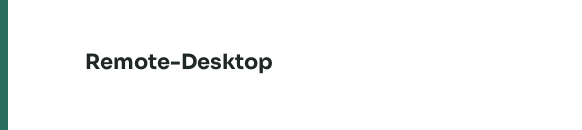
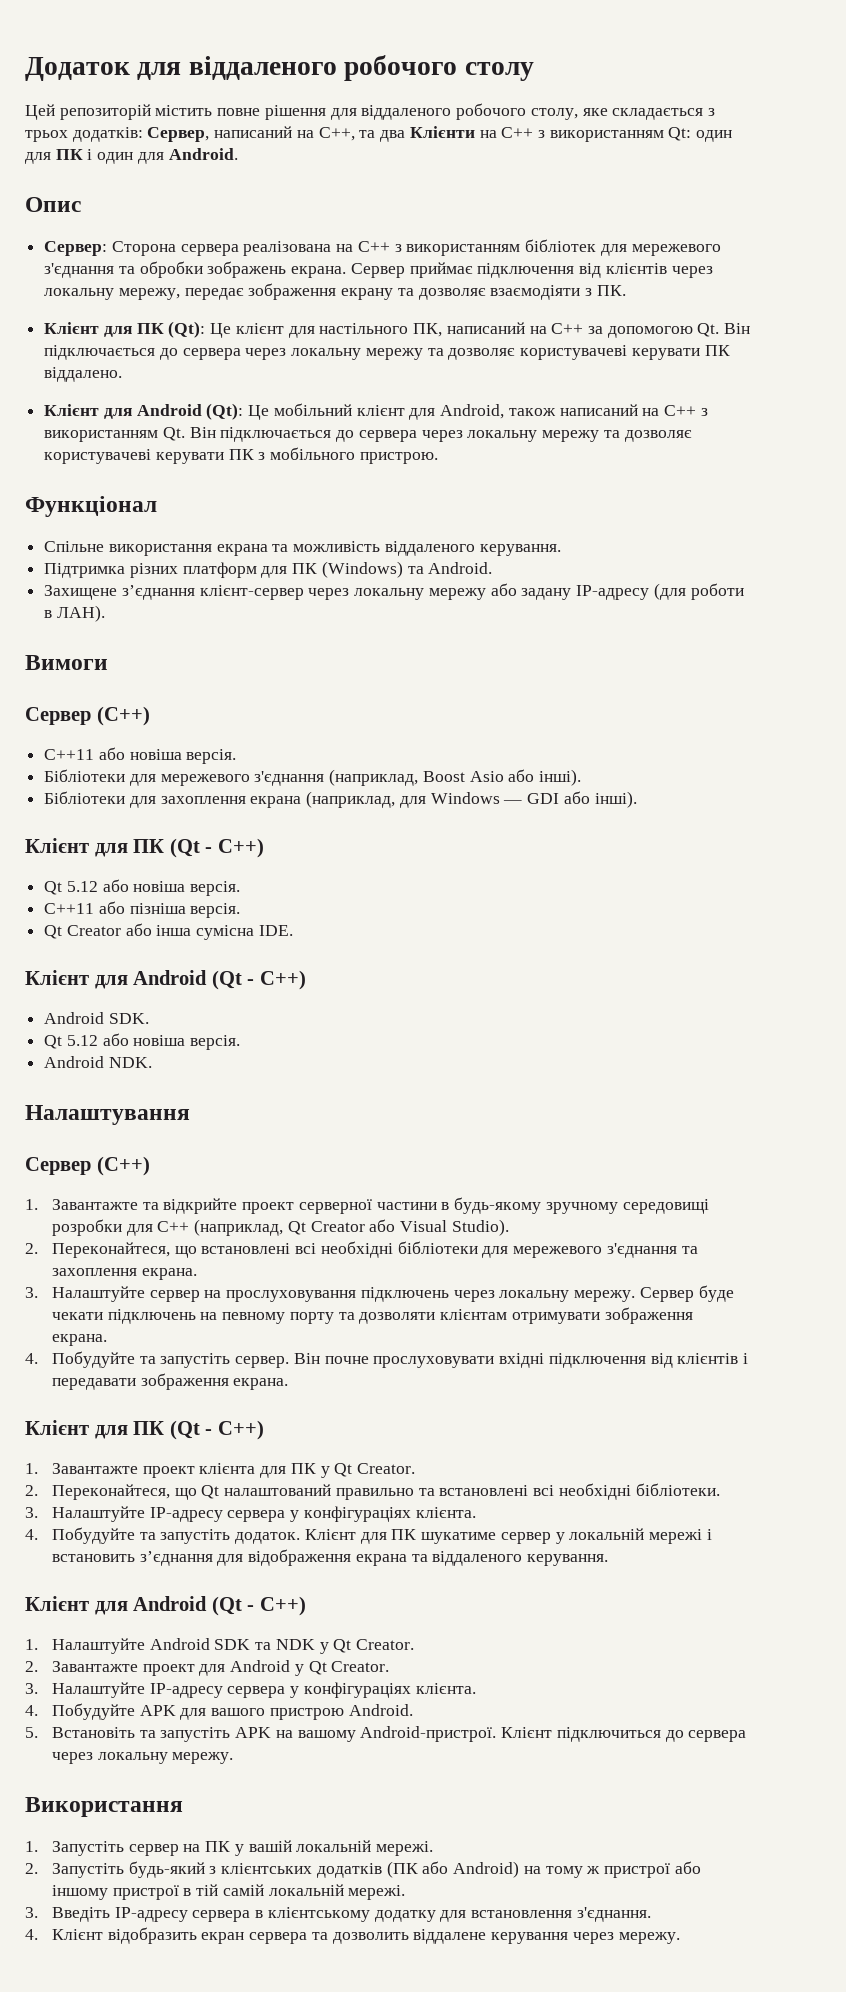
[85,53,273,74] Remote-Desktop -> [25,55,534,81] [25,103,715,120] [25,126,733,142] [25,148,238,164] [25,197,81,212] [44,239,721,256] [44,261,713,278] [44,283,626,300] [44,321,751,338] [44,345,730,360] [44,367,123,382] [44,403,708,420] [44,427,692,442] [44,447,438,464] [25,496,157,517] [44,541,561,556] [44,561,493,578] [44,583,744,600] [44,605,105,622] [25,655,108,670] [25,706,150,726] [44,747,237,764] [44,769,582,786] [44,791,637,808] [25,838,264,858] [44,879,241,896] [44,901,241,918] [44,923,293,940] [25,970,306,990] [44,1012,149,1024] [44,1033,241,1050] [44,1056,152,1068] [25,1105,190,1125] [25,1156,150,1176] [25,1197,709,1214] [52,1219,509,1236] [25,1241,698,1258] [52,1268,197,1280] [25,1285,734,1302] [52,1307,693,1324] [52,1334,108,1346] [25,1351,749,1368] [52,1373,289,1390] [25,1420,264,1440] [25,1463,416,1478] [25,1483,720,1500] [25,1506,476,1522] [25,1527,712,1544] [52,1549,609,1566] [25,1596,306,1616] [25,1638,415,1654] [25,1660,390,1676] [25,1682,476,1698] [25,1703,413,1720] [25,1726,747,1742] [52,1752,234,1764] [25,1797,183,1817] [25,1840,434,1856] [25,1861,701,1878] [52,1884,406,1900] [25,1907,651,1922] [25,1927,680,1944] Додаток для віддаленого робочого столу // Цей репозиторій містить повне рішення для віддаленого робочого столу, яке складається з трьох додатків: Сервер, написаний на C++, та два Клієнти на C++ з використанням Qt: один для ПК і один для Android. // Опис // Сервер: Сторона сервера реалізована на C++ з використанням бібліотек для мережевого з'єднання та обробки зображень екрана. Сервер приймає підключення від клієнтів через локальну мережу, передає зображення екрану та дозволяє взаємодіяти з ПК. // Клієнт для ПК (Qt): Це клієнт для настільного ПК, написаний на C++ за допомогою Qt. Він підключається до сервера через локальну мережу та дозволяє користувачеві керувати ПК віддалено. // Клієнт для Android (Qt): Це мобільний клієнт для Android, також написаний на C++ з використанням Qt. Він підключається до сервера через локальну мережу та дозволяє користувачеві керувати ПК з мобільного пристрою. // Функціонал // Спільне використання екрана та можливість віддаленого керування. // Підтримка різних платформ для ПК (Windows) та Android. // Захищене з’єднання клієнт-сервер через локальну мережу або задану IP-адресу (для роботи в ЛАН). // Вимоги // Сервер (C++) // С++11 або новіша версія. // Бібліотеки для мережевого з'єднання (наприклад, Boost Asio або інші). // Бібліотеки для захоплення екрана (наприклад, для Windows — GDI або інші). // Клієнт для ПК (Qt - C++) // Qt 5.12 або новіша версія. // C++11 або пізніша версія. // Qt Creator або інша сумісна IDE. // Клієнт для Android (Qt - C++) // Android SDK. // Qt 5.12 або новіша версія. // Android NDK. // Налаштування // Сервер (C++) // 1. Завантажте та відкрийте проект серверної частини в будь-якому зручному середовищі розробки для C++ (наприклад, Qt Creator або Visual Studio). // 2. Переконайтеся, що встановлені всі необхідні бібліотеки для мережевого з'єднання та захоплення екрана. // 3. Налаштуйте сервер на прослуховування підключень через локальну мережу. Сервер буде чекати підключень на певному порту та дозволяти клієнтам отримувати зображення екрана. // 4. Побудуйте та запустіть сервер. Він почне прослуховувати вхідні підключення від клієнтів і передавати зображення екрана. // Клієнт для ПК (Qt - C++) // 1. Завантажте проект клієнта для ПК у Qt Creator. // 2. Переконайтеся, що Qt налаштований правильно та встановлені всі необхідні бібліотеки. // 3. Налаштуйте IP-адресу сервера у конфігураціях клієнта. // 4. Побудуйте та запустіть додаток. Клієнт для ПК шукатиме сервер у локальній мережі і встановить з’єднання для відображення екрана та віддаленого керування. // Клієнт для Android (Qt - C++) // 1. Налаштуйте Android SDK та NDK у Qt Creator. // 2. Завантажте проект для Android у Qt Creator. // 3. Налаштуйте IP-адресу сервера у конфігураціях клієнта. // 4. Побудуйте APK для вашого пристрою Android. // 5. Встановіть та запустіть APK на вашому Android-пристрої. Клієнт підключиться до сервера через локальну мережу. // Використання // 1. Запустіть сервер на ПК у вашій локальній мережі. // 2. Запустіть будь-який з клієнтських додатків (ПК або Android) на тому ж пристрої або іншому пристрої в тій самій локальній мережі. // 3. Введіть IP-адресу сервера в клієнтському додатку для встановлення з'єднання. // 4. Клієнт відобразить екран сервера та дозволить віддалене керування через мережу.

